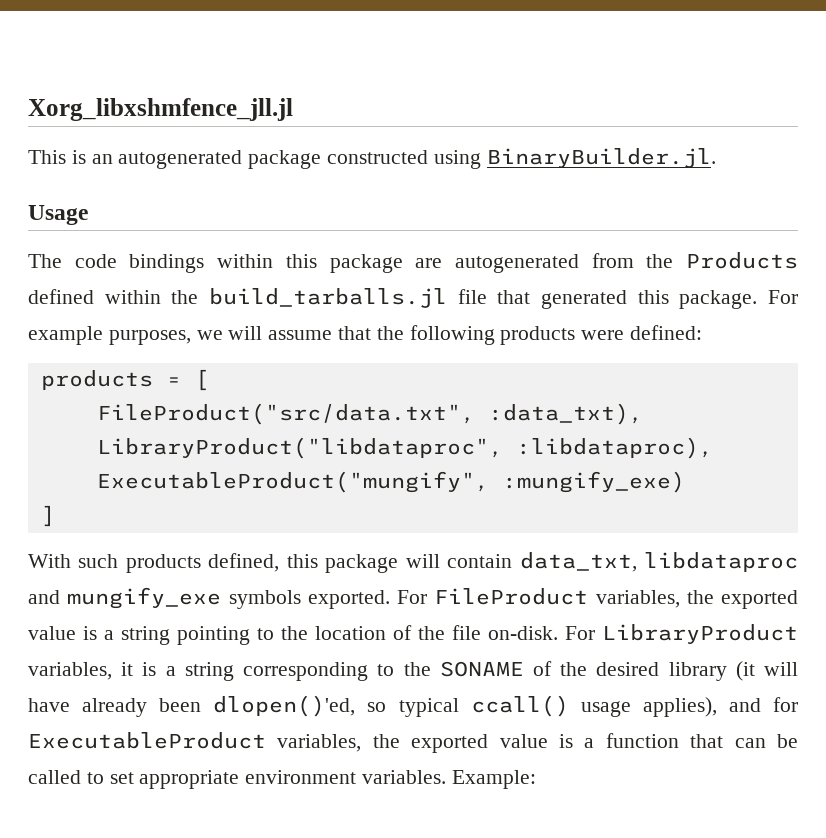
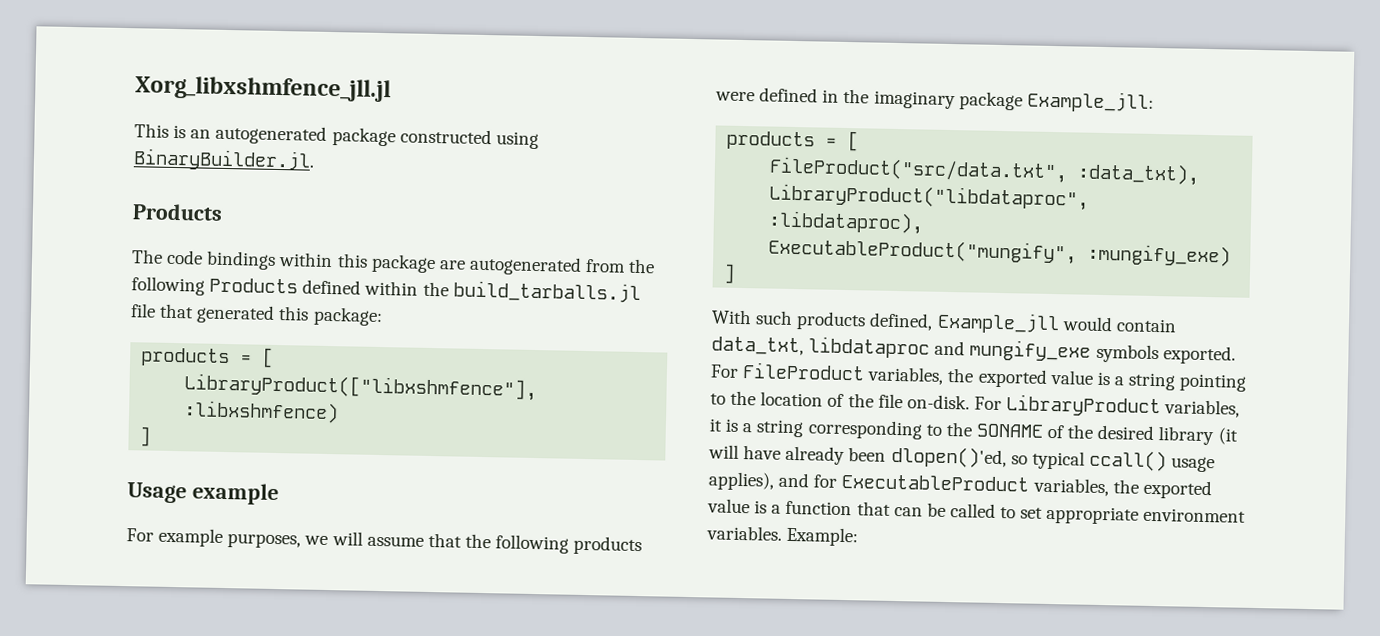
[28,205,88,225] Usage -> [132,203,223,221] Products
(674, 261) none -> [131,276,205,296] following
[679,290,758,309] package. -> [312,306,383,327] [140,347,275,368] [184,373,538,402] [183,400,340,424] [139,426,152,447] [127,482,279,506] package: // products = [ // LibraryProduct(["libxshmfence"], :libxshmfence) // ] // Usage example //
[630,325,703,340] defined: -> [759,87,1154,113] defined in the imaginary package Example_jll:
[286,554,440,573] this package will -> [936,311,1113,335] Example_jll would

